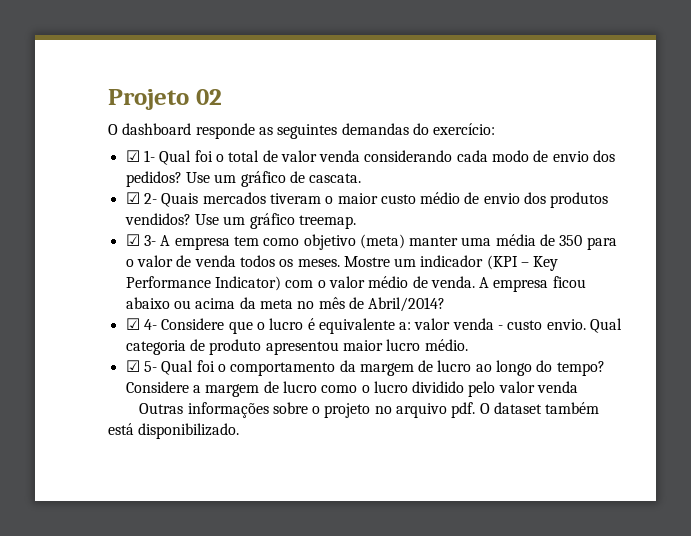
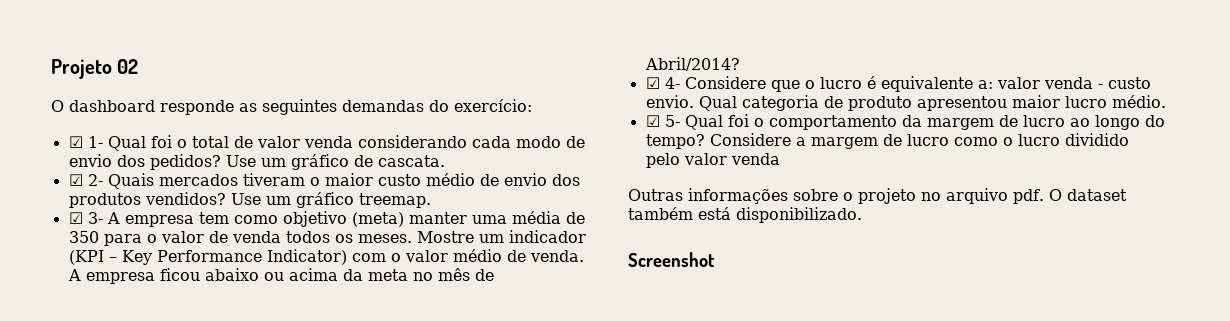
(240, 431) none -> [628,252,715,267] // Screenshot

